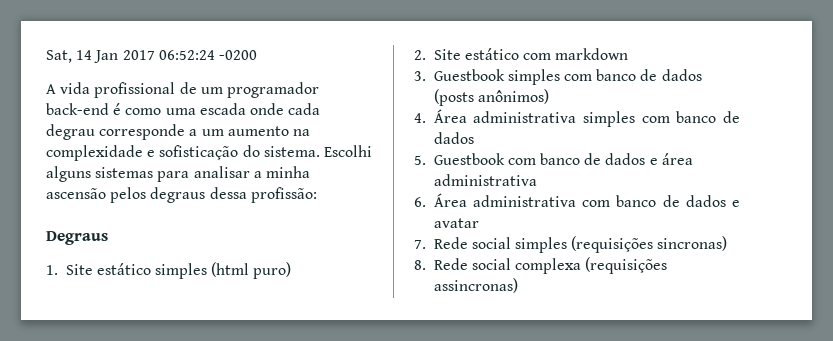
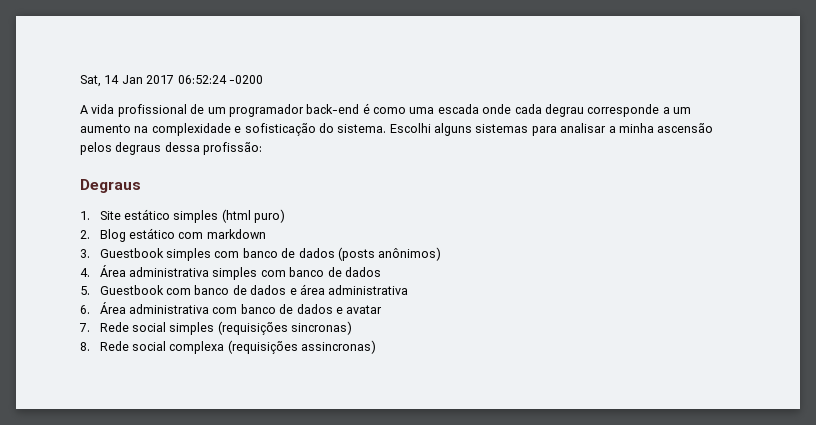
[433,49,461,60] Site -> [99,229,126,242] Blog

